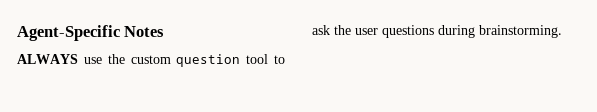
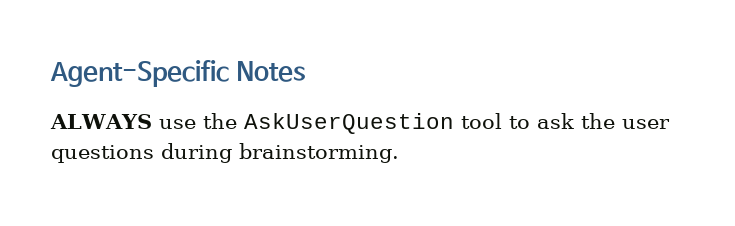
[130,54,241,67] custom question -> [243,113,454,134] AskUserQuestion

